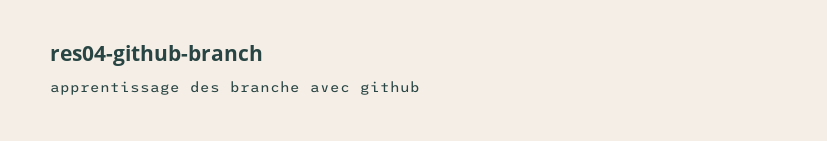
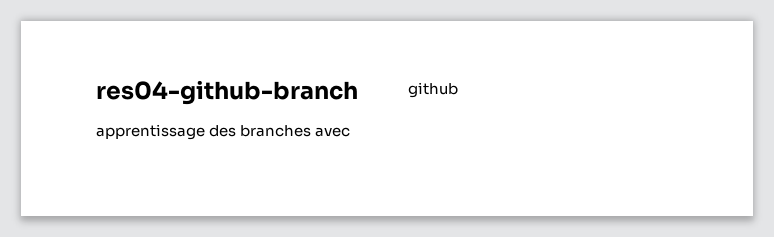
[230,81,300,93] branche -> [240,125,312,137] branches

